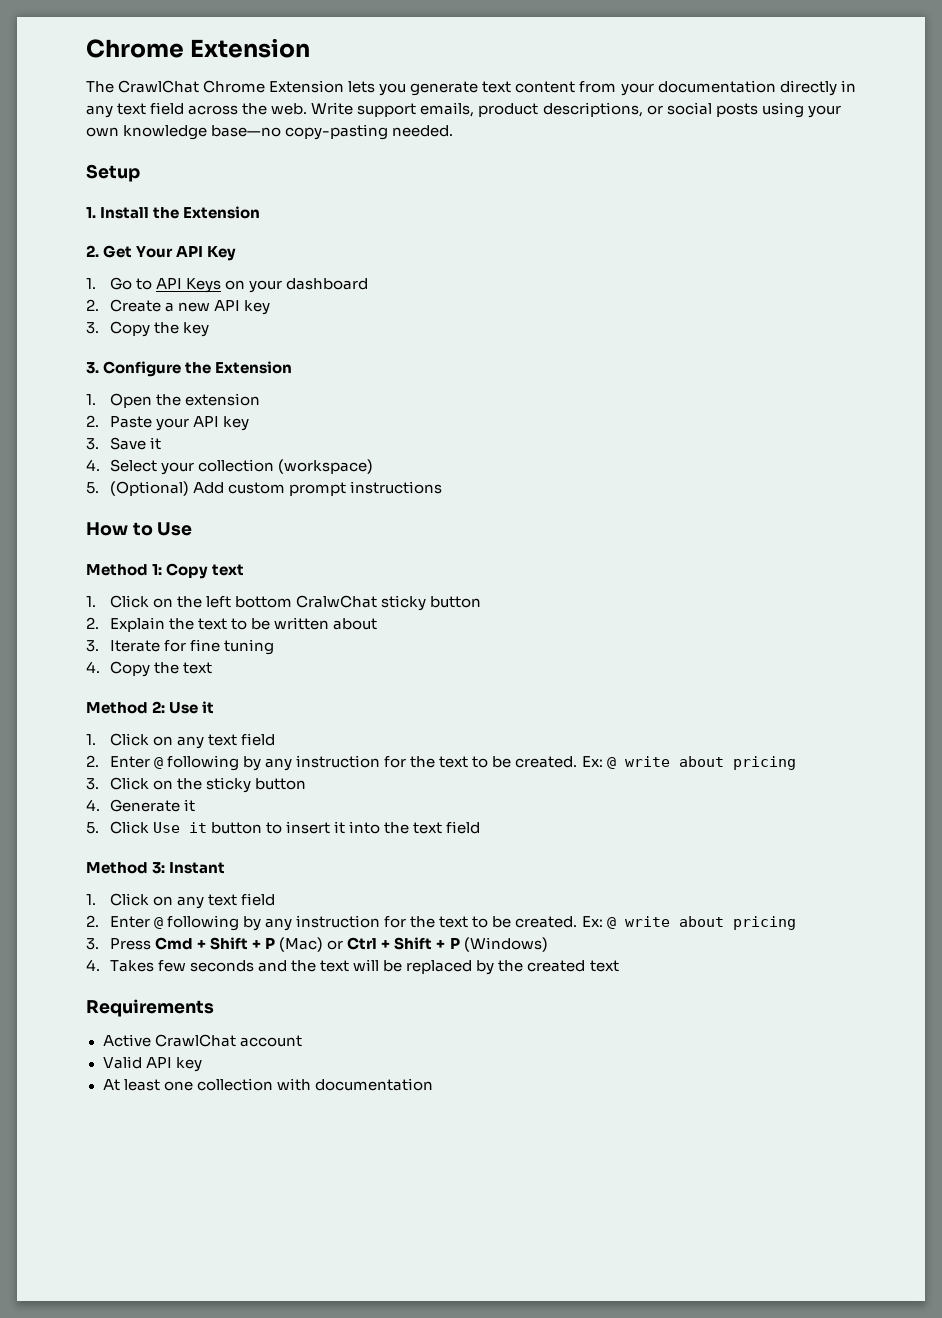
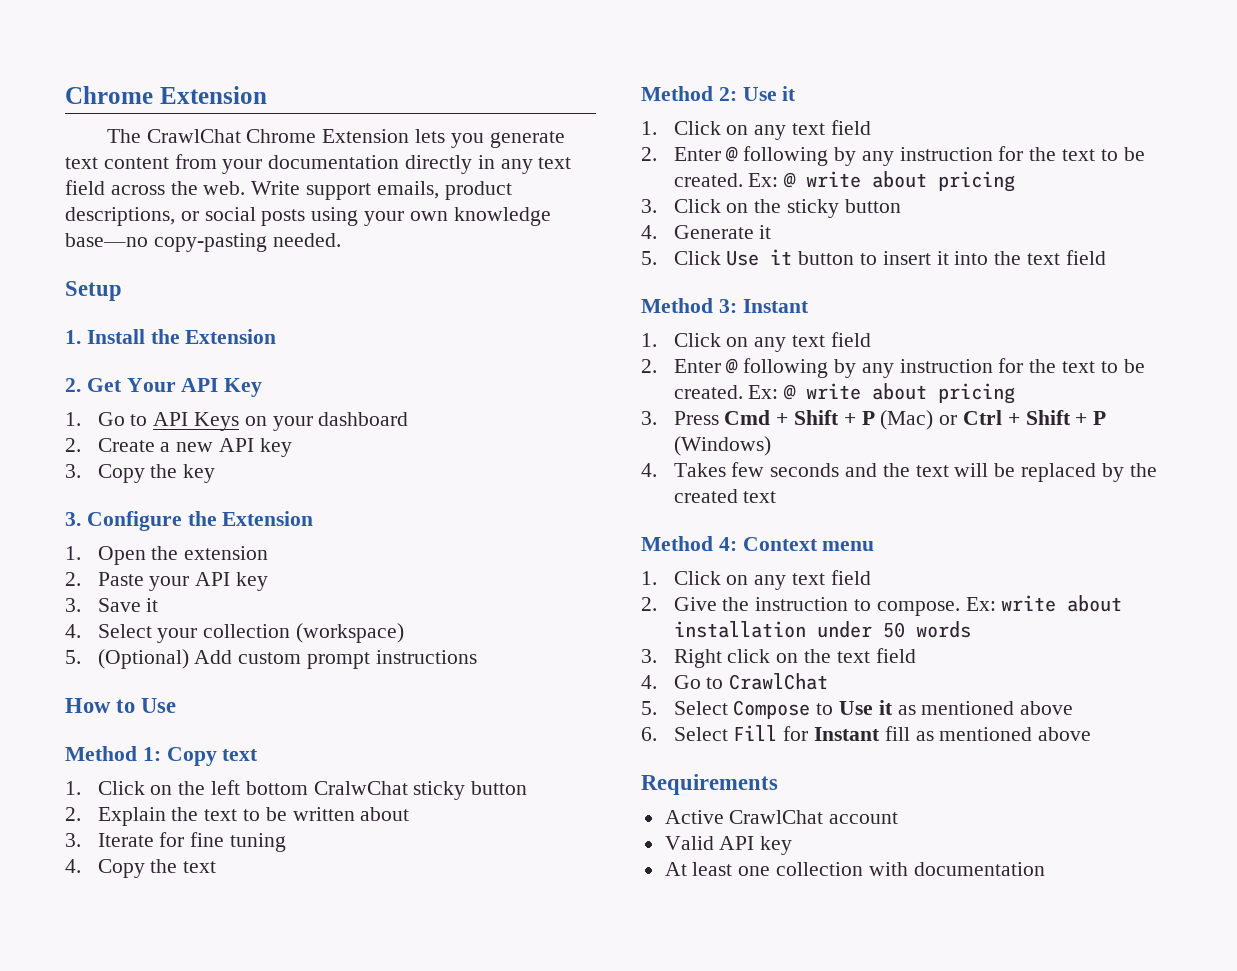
(619, 966) none -> [641,536,875,551] [641,570,871,590] [641,595,1123,616] [673,621,971,638] [641,648,916,668] [641,673,829,690] [641,700,1074,719] [641,725,1092,741] // Method 4: Context menu // 1. Click on any text field // 2. Give the instruction to compose. Ex: write about installation under 50 words // 3. Right click on the text field // 4. Go to CrawlChat // 5. Select Compose to Use it as mentioned above // 6. Select Fill for Instant fill as mentioned above

